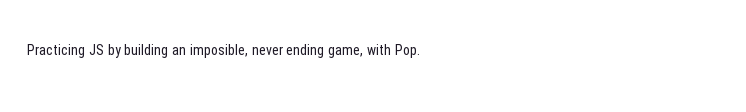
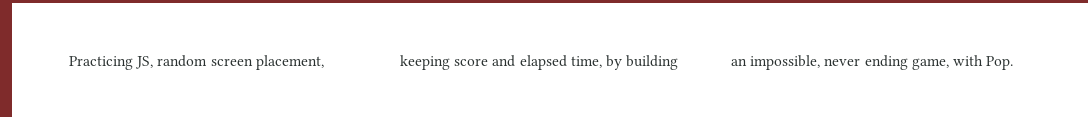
[88,44,104,55] JS -> [135,55,602,70] JS, random screen placement, keeping score and elapsed time,
[189,44,248,58] imposible, -> [750,55,821,70] impossible,

